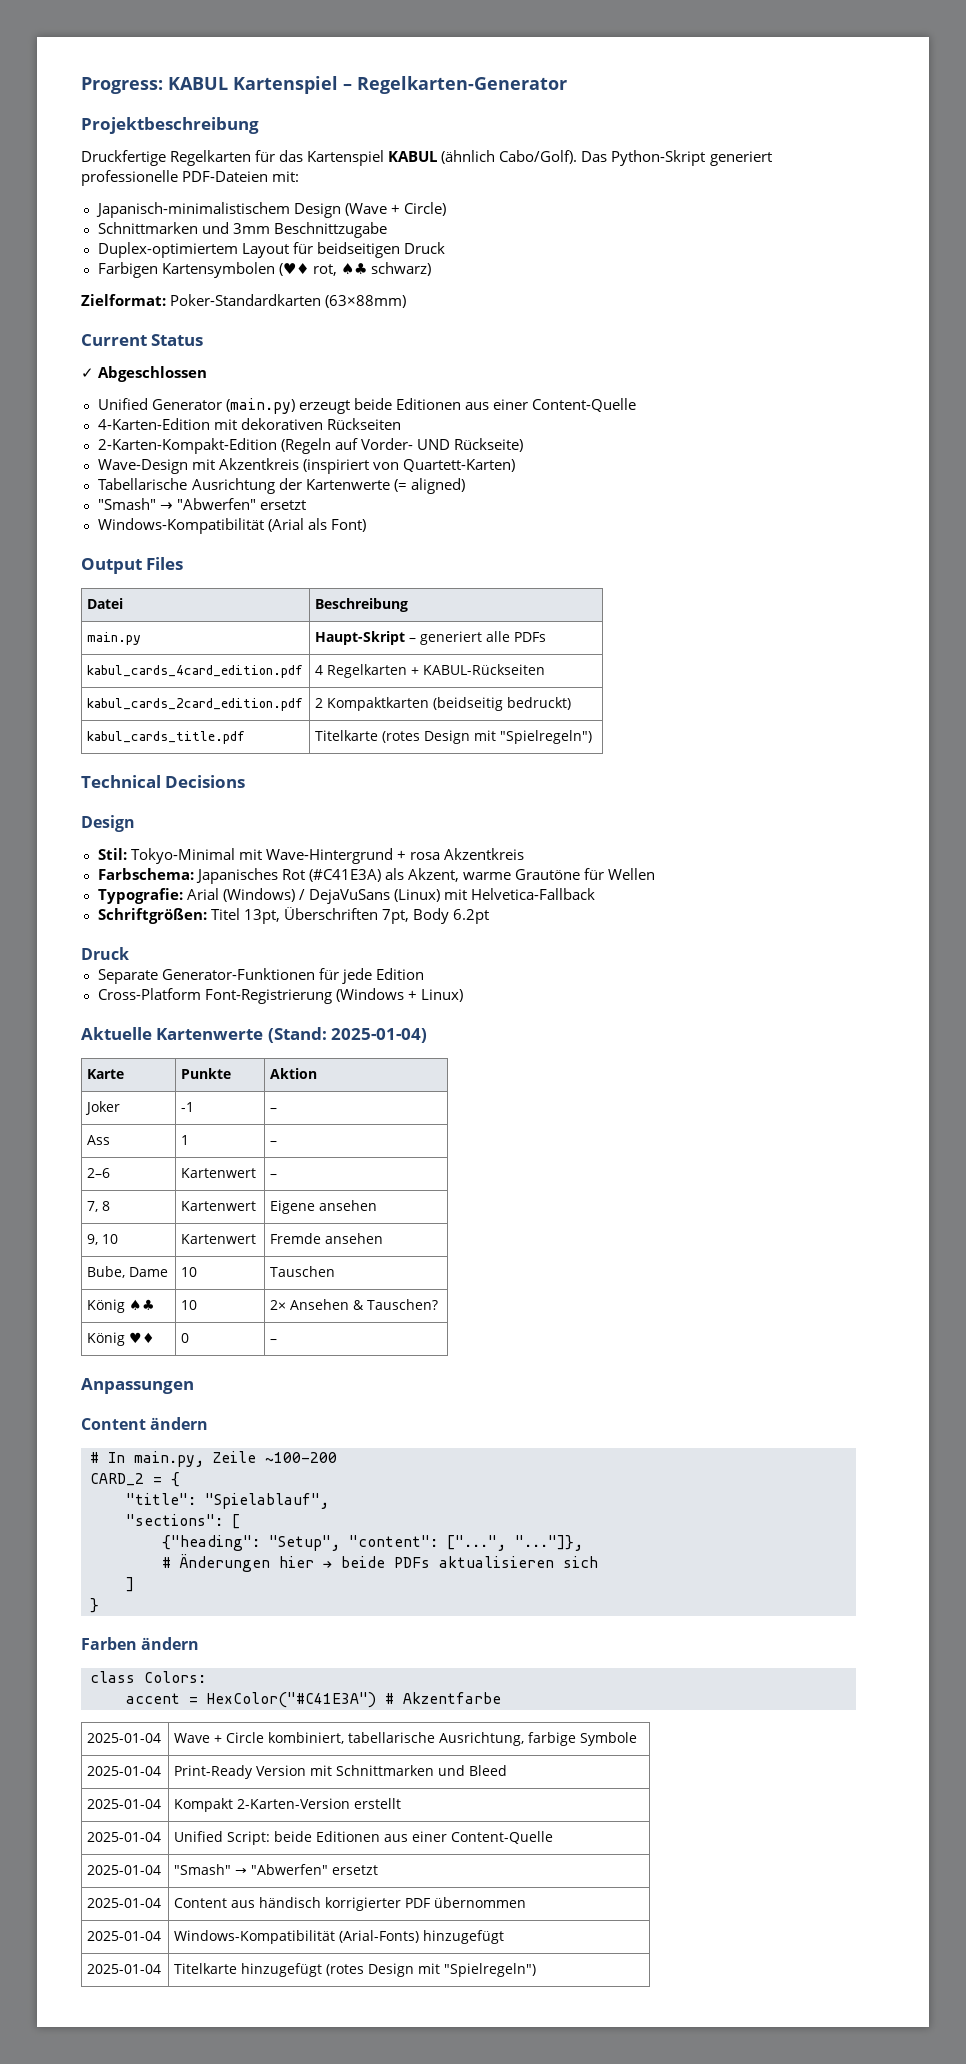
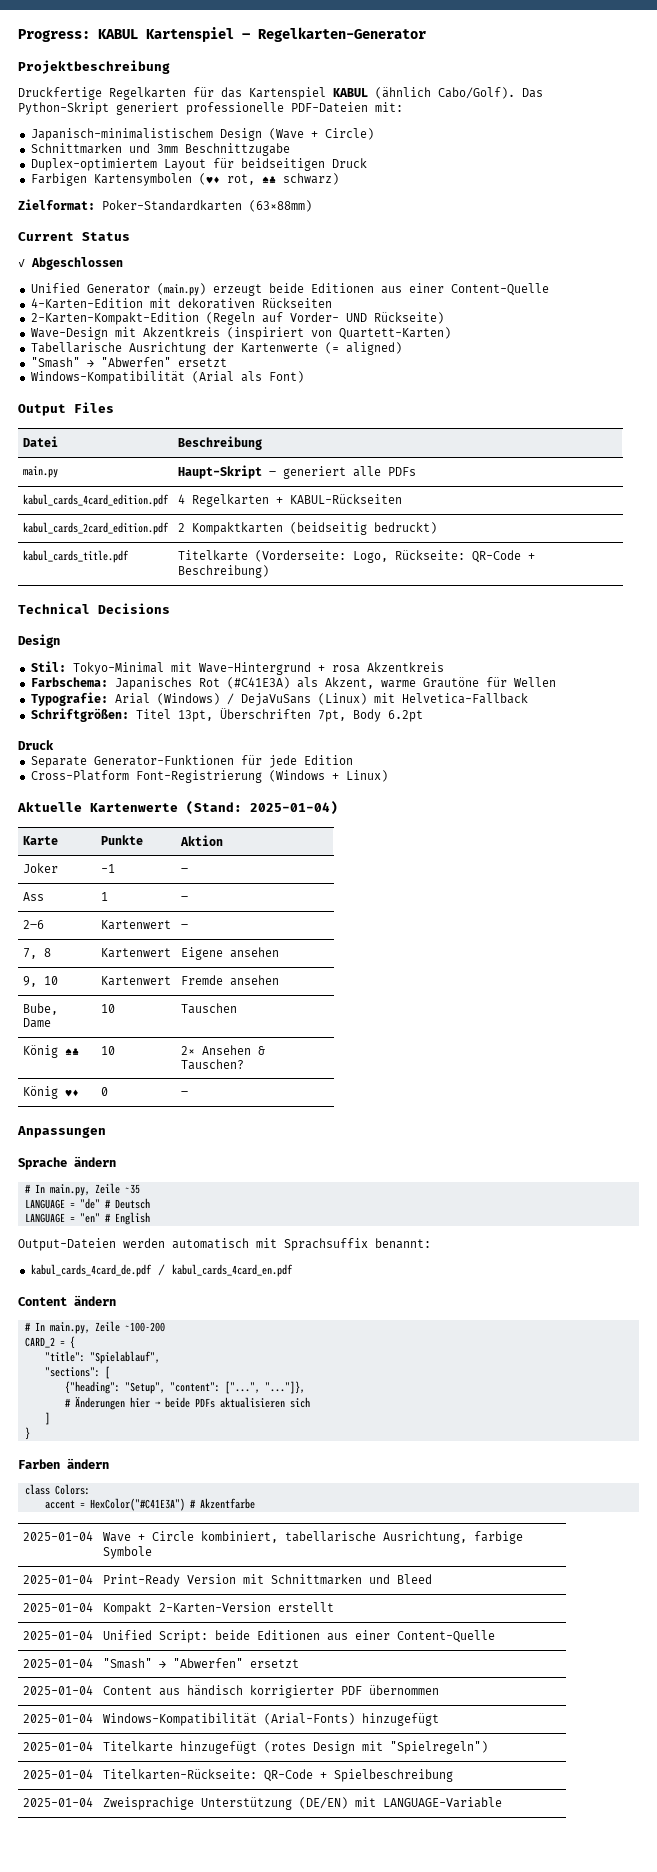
[382,730,593,744] (rotes Design mit "Spielregeln") -> [254,550,535,563] [177,565,269,578] (Vorderseite: Logo, Rückseite: QR-Code + Beschreibung)
(194, 1386) none -> [18,1156,116,1170] [24,1183,140,1196] [24,1198,150,1209] [24,1212,150,1225] [18,1238,431,1251] [30,1264,293,1277] // Sprache ändern // # In main.py, Zeile ~35 // LANGUAGE = "de" # Deutsch // LANGUAGE = "en" # English // Output-Dateien werden automatisch mit Sprachsuffix benannt: // kabul_cards_4card_de.pdf / kabul_cards_4card_en.pdf
(537, 1970) none -> [22,1769,93,1779] [102,1769,453,1782] [22,1797,93,1807] [102,1797,502,1810] // 2025-01-04 | Titelkarten-Rückseite: QR-Code + Spielbeschreibung // 2025-01-04 | Zweisprachige Unterstützung (DE/EN) mit LANGUAGE-Variable

